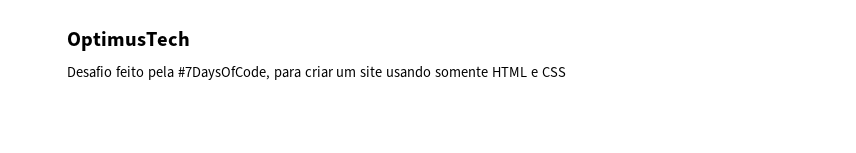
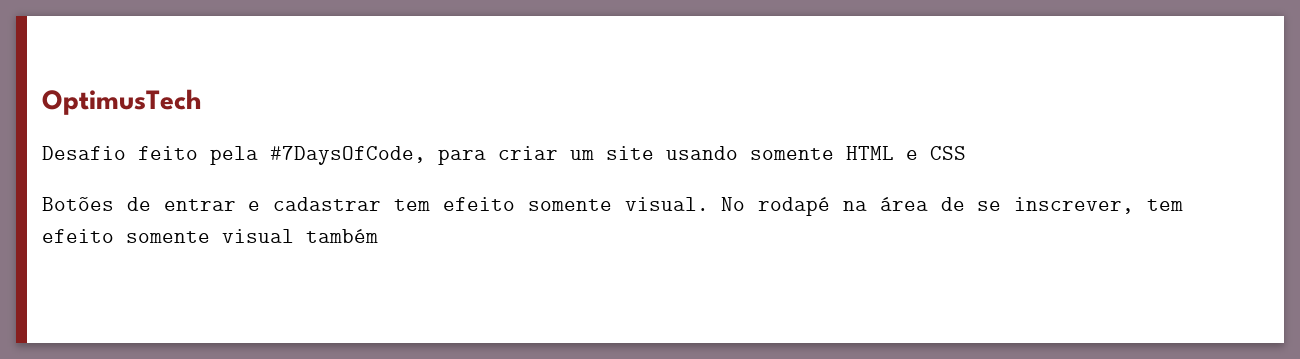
(566, 72) none -> [42,197,1183,216] [42,229,378,243] // Botões de entrar e cadastrar tem efeito somente visual. No rodapé na área de se inscrever, tem efeito somente visual também

